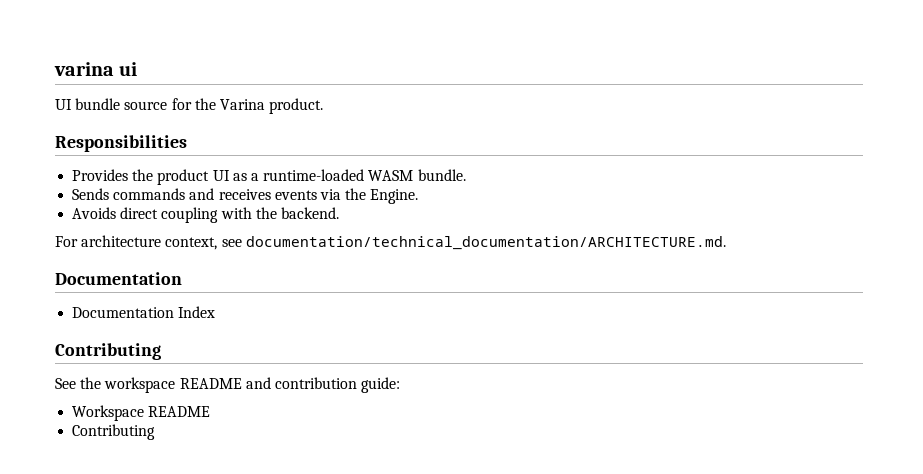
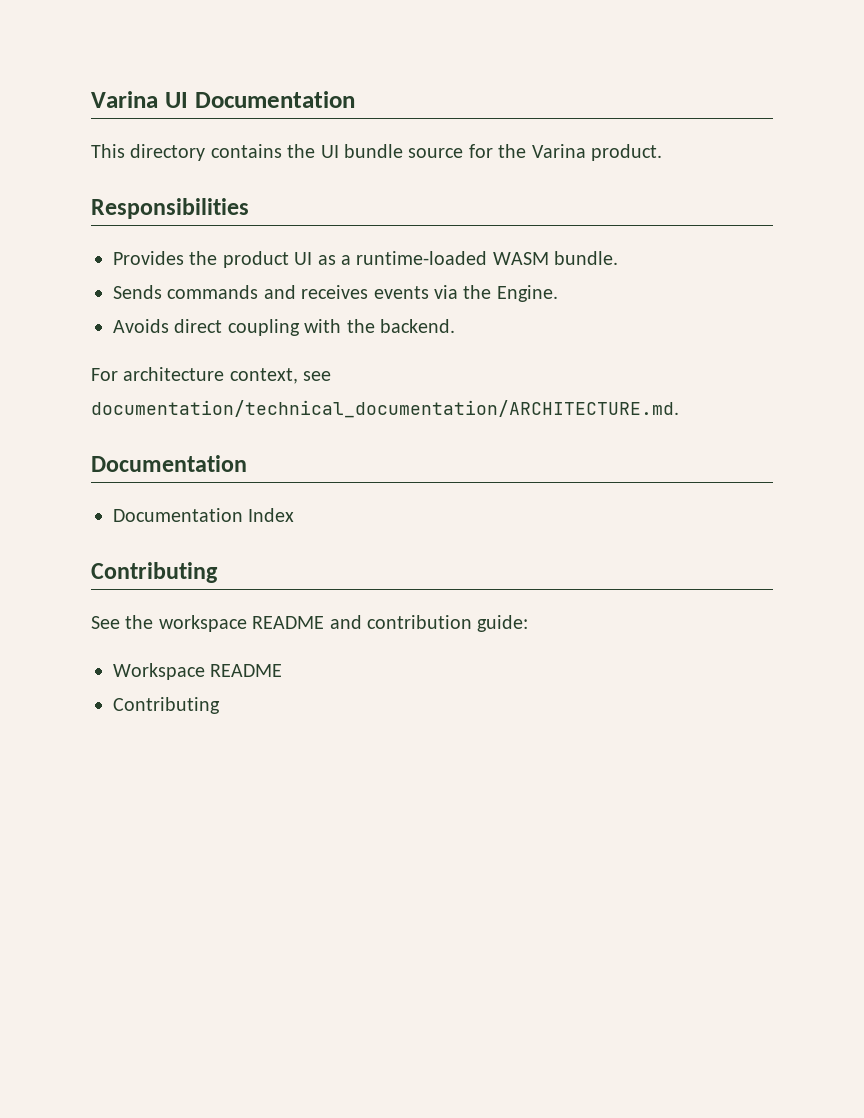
[54,62,138,76] varina ui // -> [91,91,355,108] [91,144,316,161] Varina UI Documentation // This directory contains the

